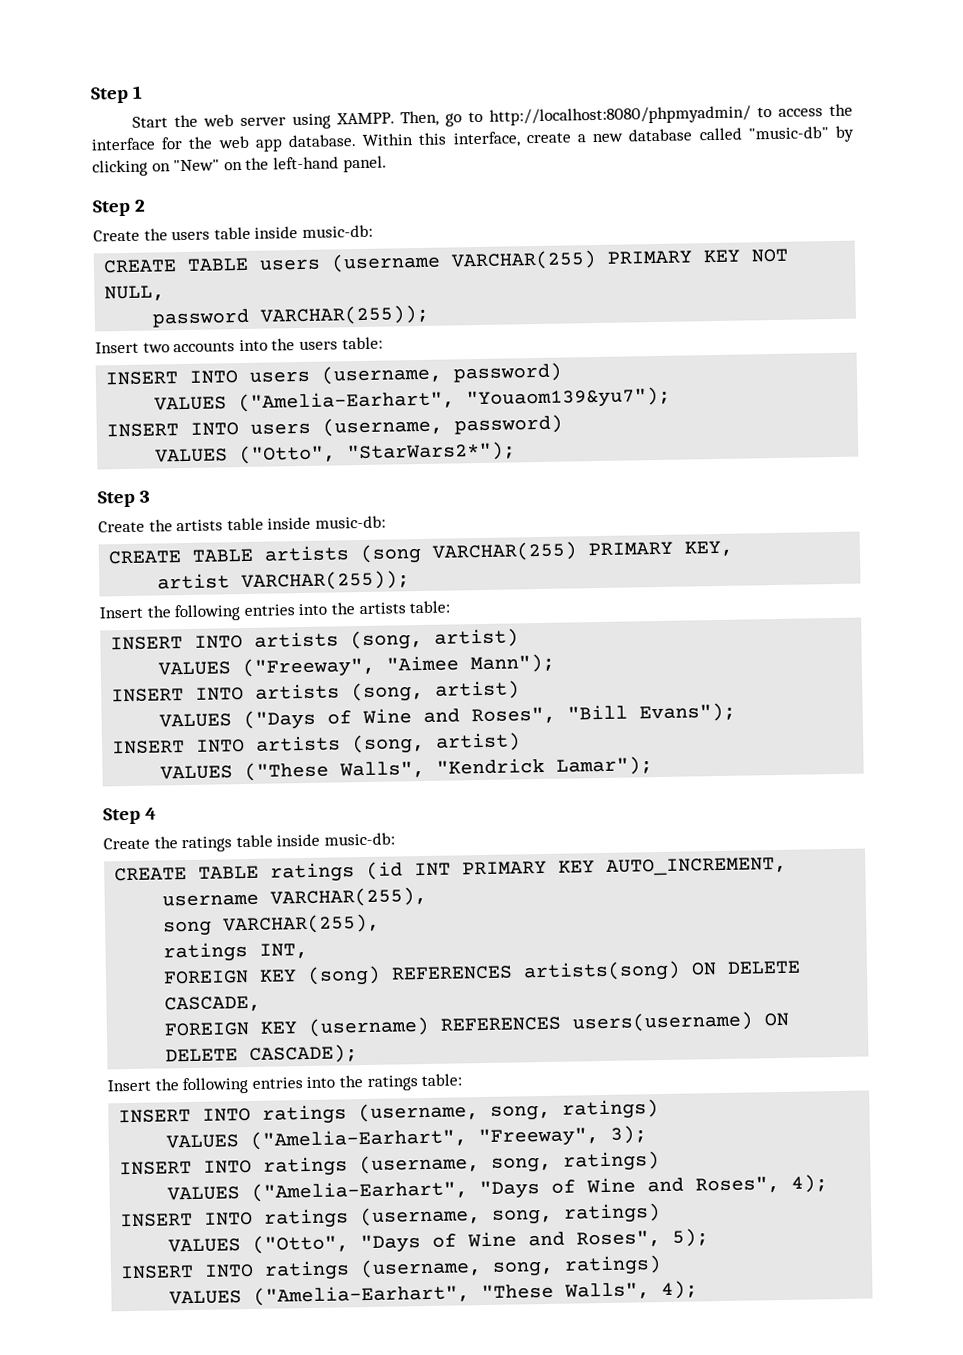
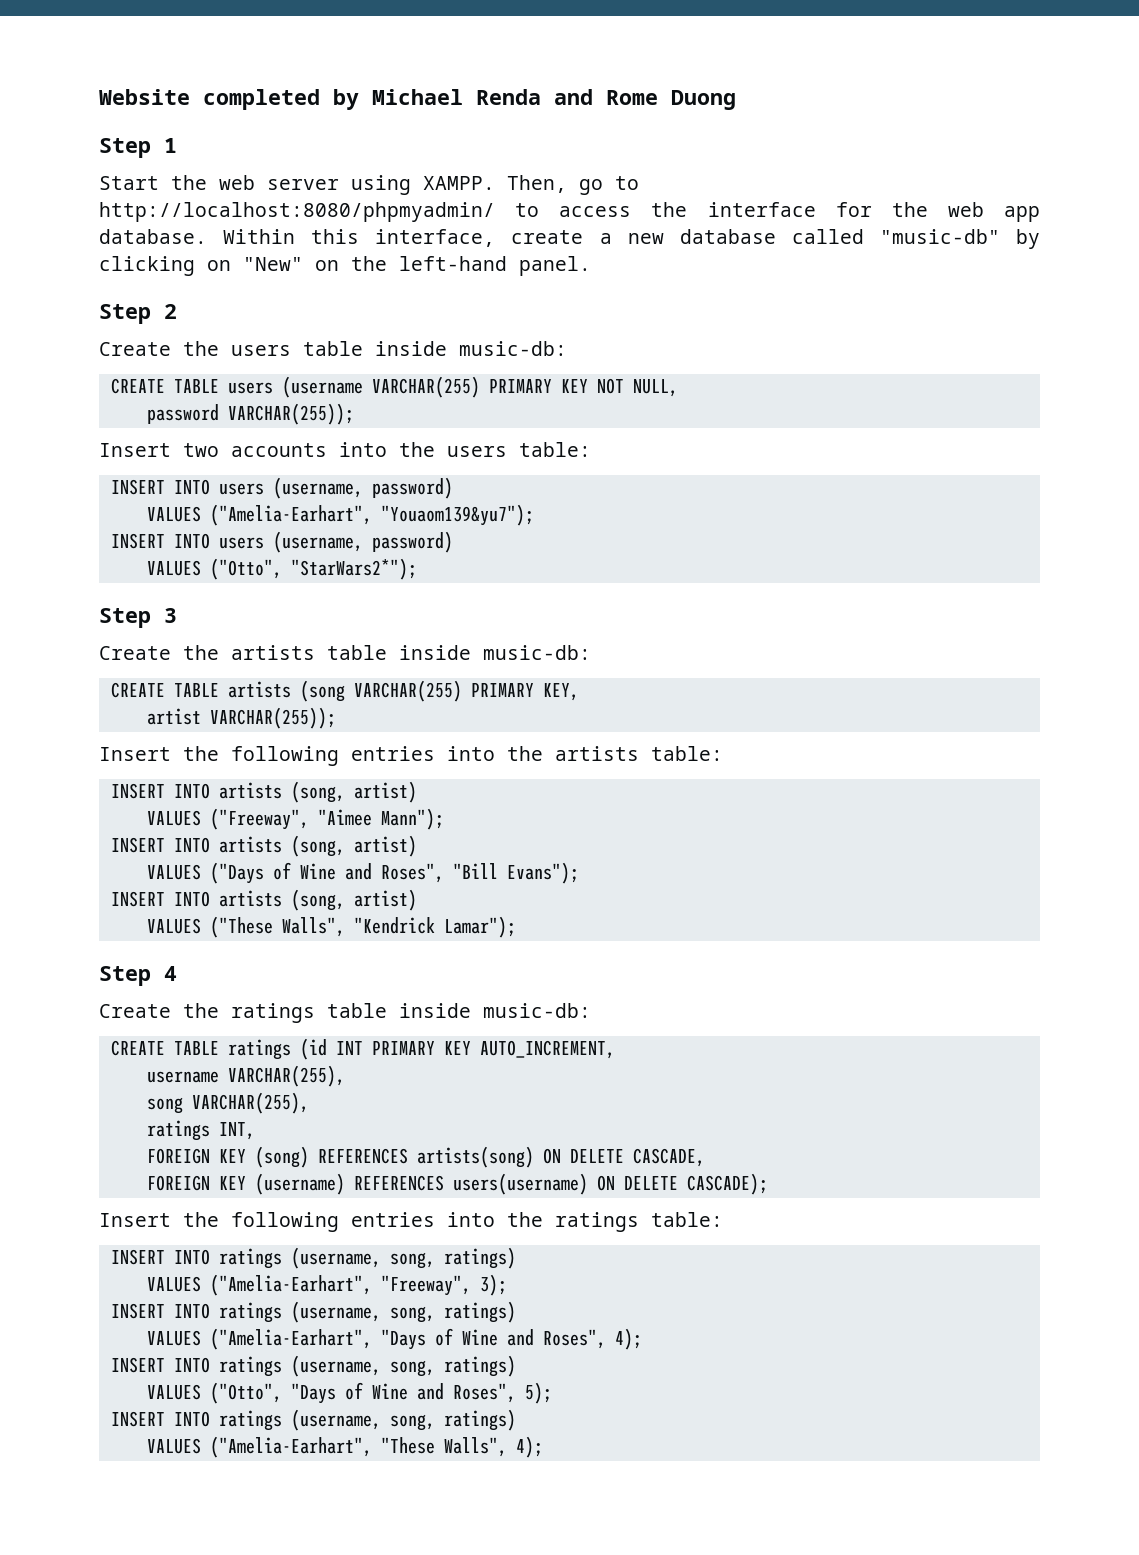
(90, 95) none -> [99,89,736,110] Website completed by Michael Renda and Rome Duong //

